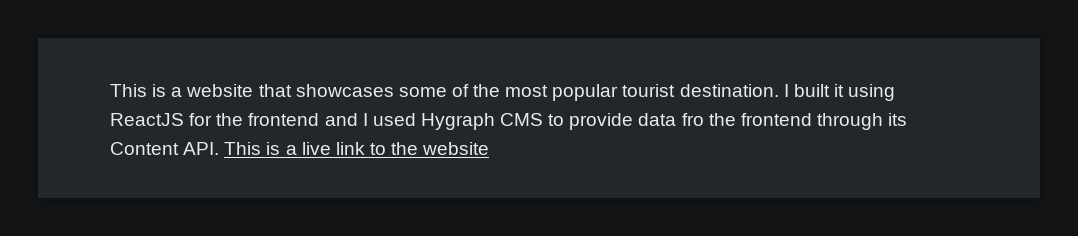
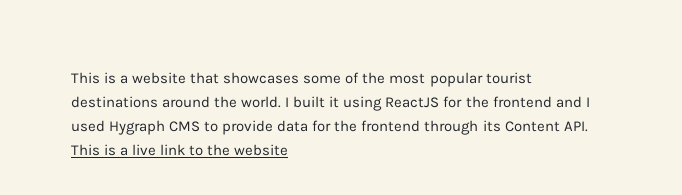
[679,84,779,97] destination. -> [71,96,282,108] destinations around the world.
[681,113,704,126] fro -> [312,120,332,132] for

